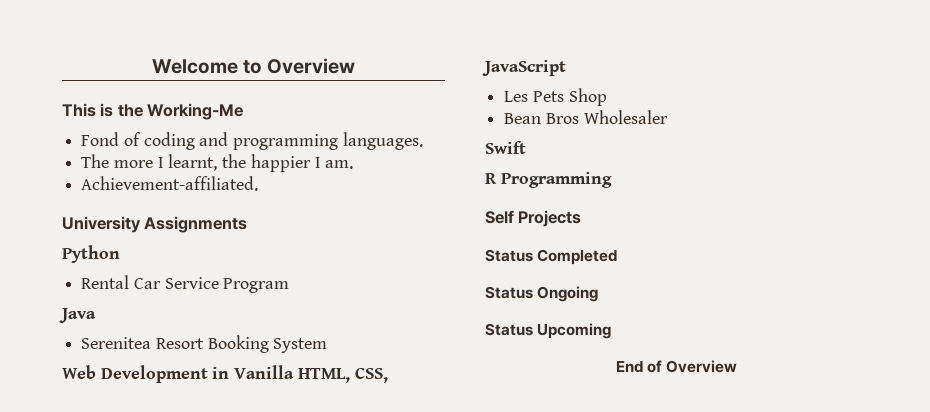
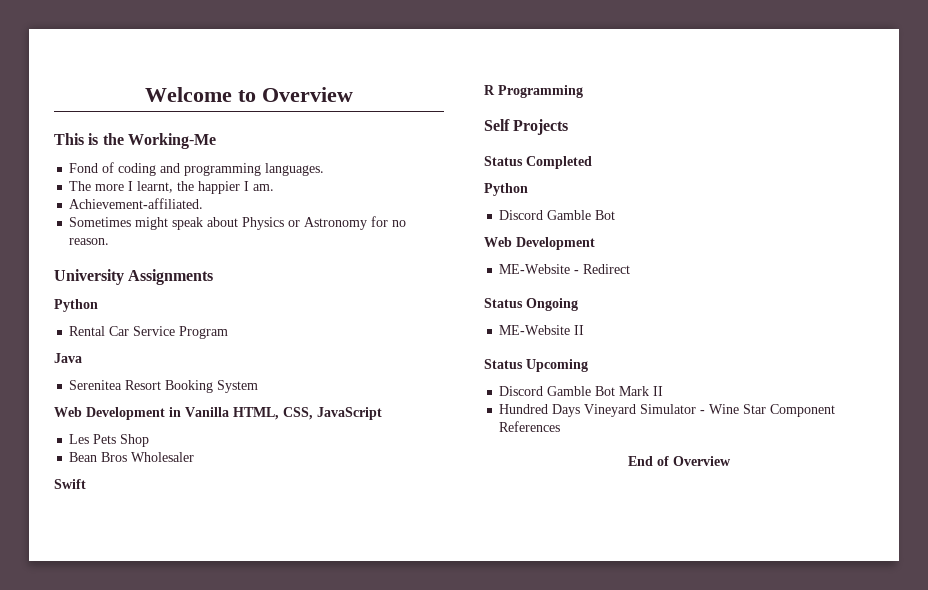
(259, 183) none -> [69,216,407,230] [69,238,110,245] // Sometimes might speak about Physics or Astronomy for no reason.
(618, 257) none -> [484,183,528,196] [499,210,616,220] [484,237,595,250] [499,264,631,274] // Python // Discord Gamble Bot // Web Development // ME-Website - Redirect
(599, 294) none -> [499,325,585,335] // ME-Website II
(612, 331) none -> [499,386,664,396] [499,404,836,417] [499,421,561,432] // Discord Gamble Bot Mark II // Hundred Days Vineyard Simulator - Wine Star Component References

